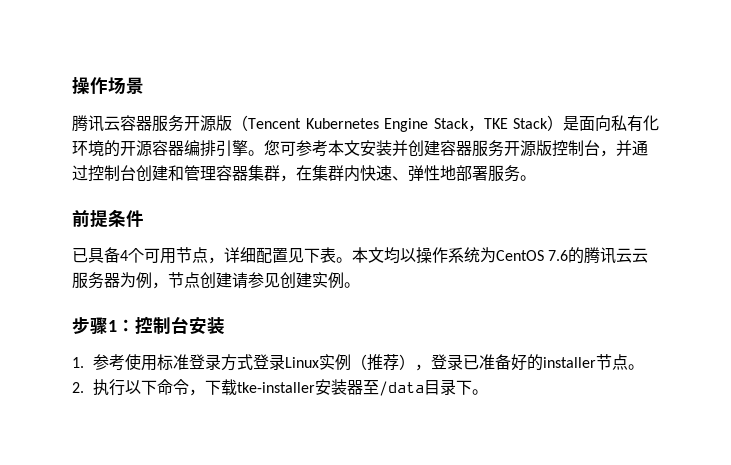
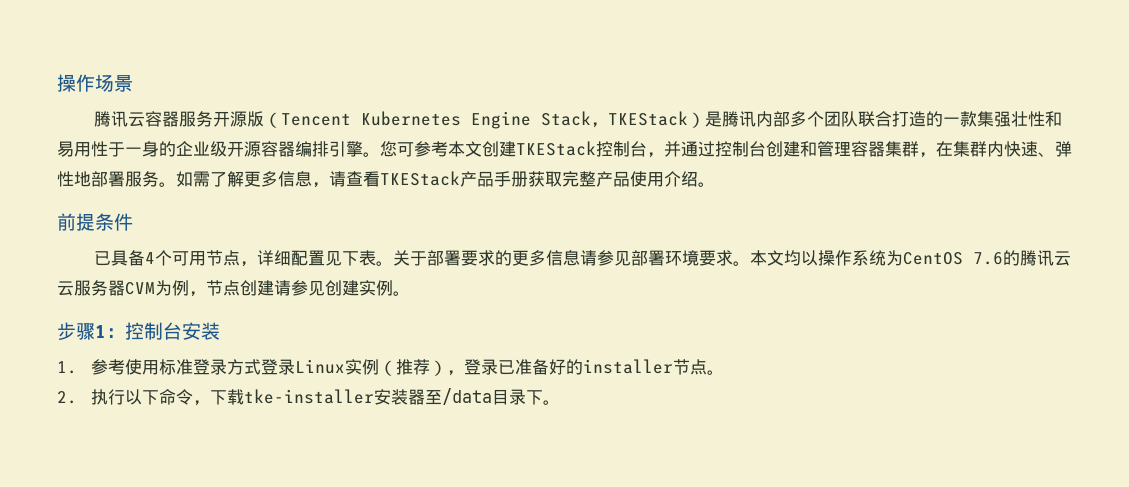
[483,115,659,132] [72,140,120,157] TKE Stack）是面向私有化环境的 -> [608,111,1063,128] [57,141,227,157] TKEStack）是腾讯内部多个团队联合打造的一款集强壮性和易用性于一身的企业级
[360,140,552,157] 安装并创建容器服务开源版 -> [482,141,596,157] 创建TKEStack
(536, 178) none -> [176,171,715,188] 如需了解更多信息，请查看TKEStack产品手册获取完整产品使用介绍。
(352, 260) none -> [393,250,751,266] 关于部署要求的更多信息请参见部署环境要求。
(120, 280) none -> [125,282,155,295] CVM

